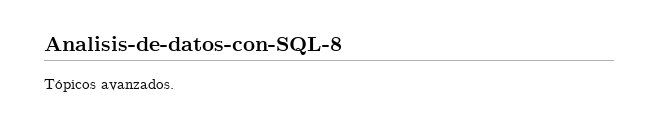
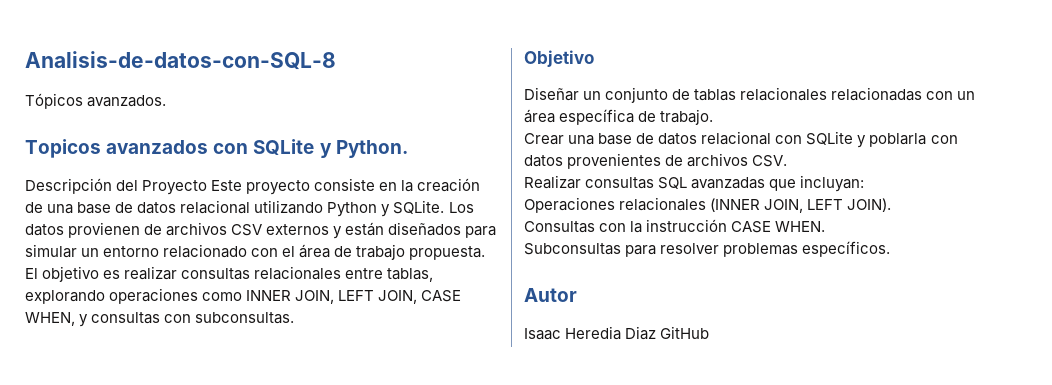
(174, 85) none -> [25,139,408,158] [25,178,481,195] [25,200,474,217] [25,222,497,239] [25,244,486,260] [25,266,434,282] [25,288,462,304] [25,312,295,327] [524,50,594,67] [524,87,976,103] [524,109,714,125] [524,131,958,148] [524,153,788,169] [524,175,865,192] [524,197,892,213] [524,219,826,233] [524,241,891,257] [524,288,577,302] [524,326,710,340] // Topicos avanzados con SQLite y Python. // Descripción del Proyecto Este proyecto consiste en la creación de una base de datos relacional utilizando Python y SQLite. Los datos provienen de archivos CSV externos y están diseñados para simular un entorno relacionado con el área de trabajo propuesta. El objetivo es realizar consultas relacionales entre tablas, explorando operaciones como INNER JOIN, LEFT JOIN, CASE WHEN, y consultas con subconsultas. // Objetivo // Diseñar un conjunto de tablas relacionales relacionadas con un área específica de trabajo. // Crear una base de datos relacional con SQLite y poblarla con datos provenientes de archivos CSV. // Realizar consultas SQL avanzadas que incluyan: // Operaciones relacionales (INNER JOIN, LEFT JOIN). // Consultas con la instrucción CASE WHEN. // Subconsultas para resolver problemas específicos. // Autor // Isaac Heredia Diaz GitHub

